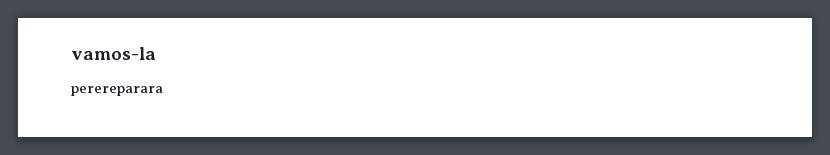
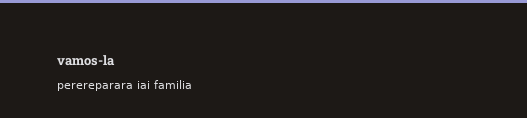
(163, 91) none -> [137,80,192,89] iai familia

